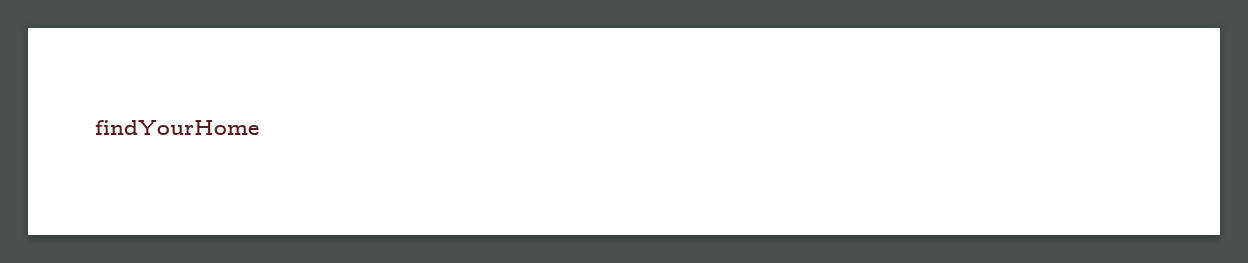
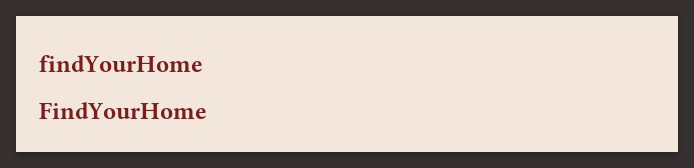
(259, 127) none -> [39,102,207,119] // FindYourHome

